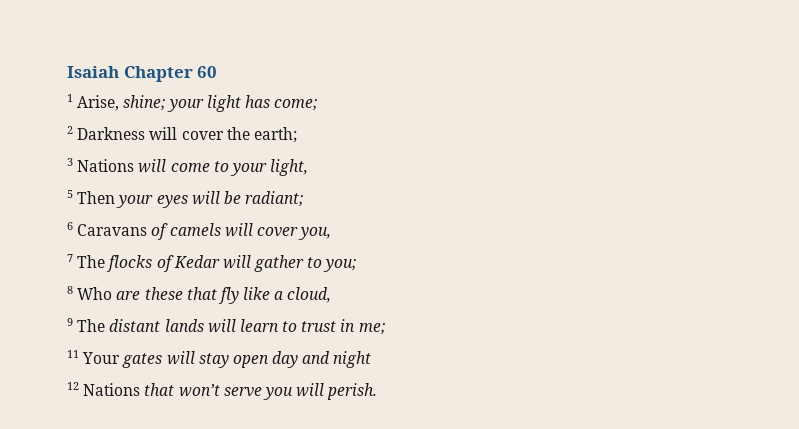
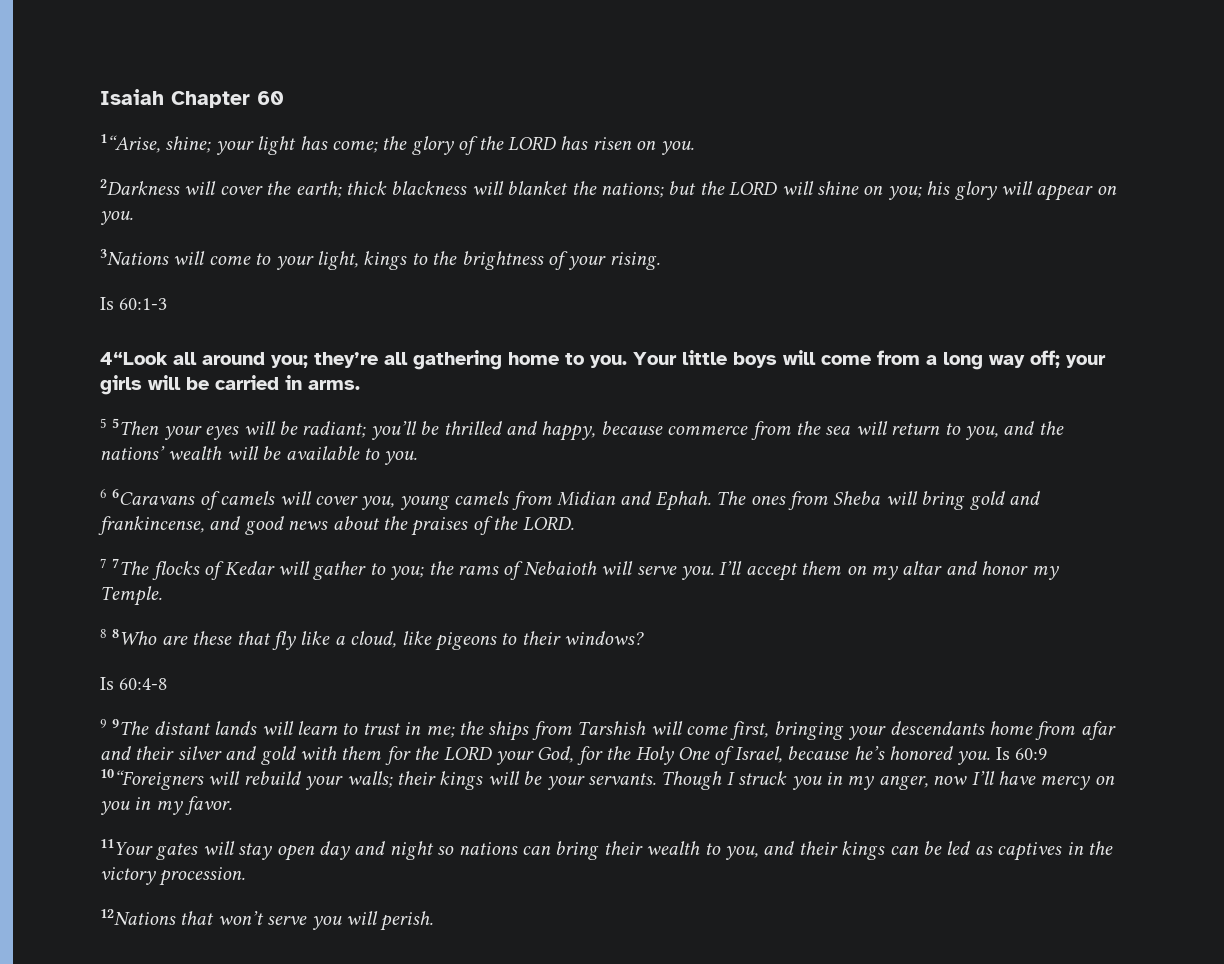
[67,94,120,111] 1 Arise, -> [100,134,160,153] 1“Arise,
[67,126,297,143] [67,158,135,172] // 2 Darkness will cover the earth; // 3 Nations -> [382,136,694,155] [100,179,1117,201] [100,211,133,225] [100,249,169,265] the glory of the LORD has risen on you. // 2Darkness will cover the earth; thick blackness will blanket the nations; but the LORD will shine on you; his glory will appear on you. // 3Nations
(309, 167) none -> [363,251,660,270] [100,297,168,310] [100,350,1106,370] [100,375,360,395] kings to the brightness of your rising. // Is 60:1-3 // 4“Look all around you; they’re all gathering home to you. Your little boys will come from a long way off; your girls will be carried in arms.
[77,191,116,204] Then -> [112,418,160,435] 5Then
(304, 199) none -> [370,421,1064,441] [100,446,418,465] you’ll be thrilled and happy, because commerce from the sea will return to you, and the nations’ wealth will be available to you.
[77,224,148,236] Caravans -> [112,489,196,505] 6Caravans
(332, 233) none -> [399,491,1040,511] [98,516,574,536] young camels from Midian and Ephah. The ones from Sheba will bring gold and frankincense, and good news about the praises of the LORD.
[77,255,106,268] The -> [112,558,150,575] 7The
(357, 265) none -> [428,561,1059,581] [100,586,162,606] the rams of Nebaioth will serve you. I’ll accept them on my altar and honor my Temple.
[77,287,113,300] Who -> [112,629,158,645] 8Who
(332, 295) none -> [401,631,645,651] [100,677,168,690] like pigeons to their windows? // Is 60:4-8
[77,319,106,332] The -> [112,719,150,735] 9The
[67,350,121,364] // 11 Your -> [458,721,1116,741] [100,746,1048,765] [100,769,1115,790] [100,796,233,815] [100,839,153,855] the ships from Tarshish will come first, bringing your descendants home from afar and their silver and gold with them for the LORD your God, for the Holy One of Israel, because he’s honored you. Is 60:9 10“Foreigners will rebuild your walls; their kings will be your servants. Though I struck you in my anger, now I’ll have mercy on you in my favor. // 11Your
[67,382,141,396] // 12 Nations -> [437,841,1113,861] [100,867,246,886] [100,909,176,925] so nations can bring their wealth to you, and their kings can be led as captives in the victory procession. // 12Nations

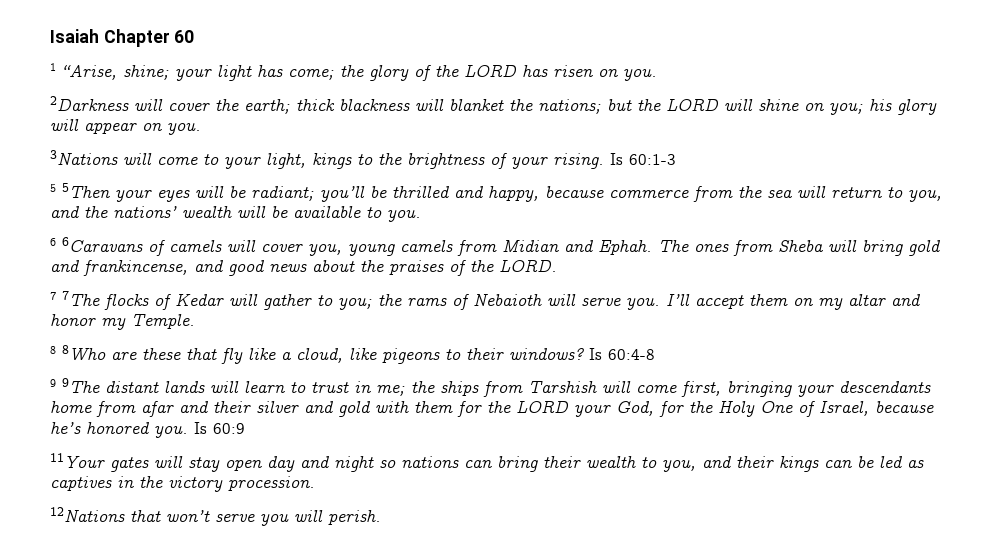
[100,134,160,153] 1“Arise, -> [50,63,117,80] 1 “Arise,
(660, 261) // -> (604, 161) none
[100,350,1106,370] [100,375,360,395] // 4“Look all around you; they’re all gathering home to you. Your little boys will come from a long way off; your girls will be carried in arms. -> (676, 159) none
(645, 638) // -> (584, 354) none
[100,769,1115,790] [100,796,233,815] 10“Foreigners will rebuild your walls; their kings will be your servants. Though I struck you in my anger, now I’ll have mercy on you in my favor. -> (245, 428) none

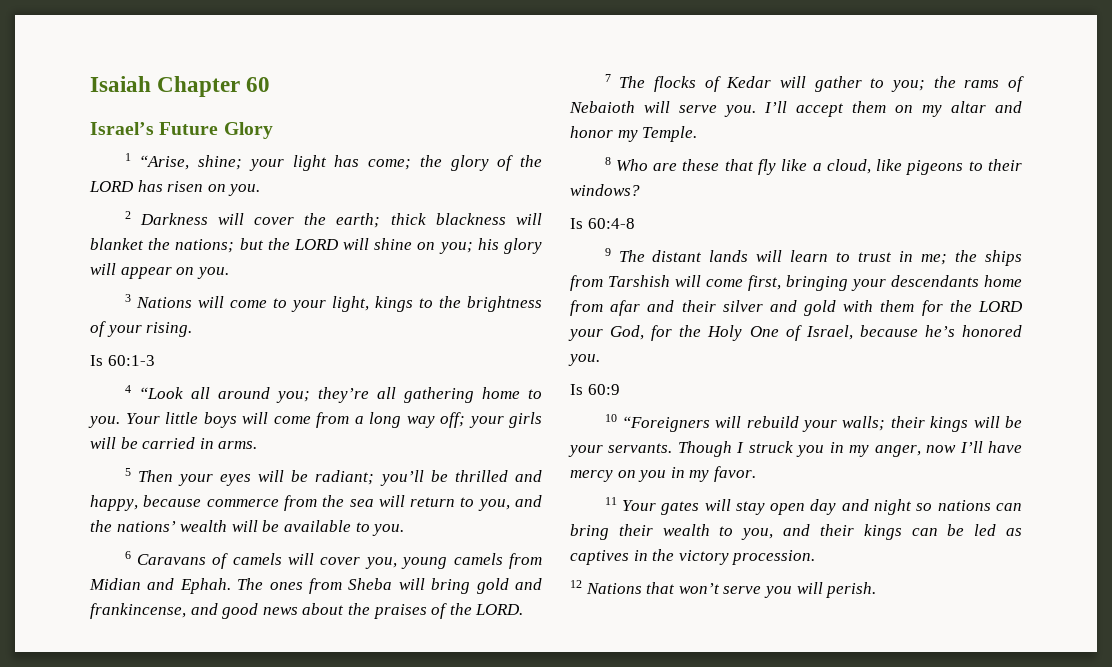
(195, 36) none -> [90,122,273,139] // Israel’s Future Glory
[50,96,129,111] 2Darkness -> [124,211,208,225] 2 Darkness
[50,150,118,165] 3Nations -> [124,294,192,308] 3 Nations
(604, 161) none -> (193, 329) //
(676, 159) none -> [124,385,542,403] [88,412,542,428] [90,437,258,449] // 4 “Look all around you; they’re all gathering home to you. Your little boys will come from a long way off; your girls will be carried in arms.
[62,183,110,198] 5Then -> [137,470,173,482] Then
[62,237,143,252] 6Caravans -> [136,554,206,565] Caravans
[62,291,100,306] 7The -> [619,76,646,88] The
[62,345,106,361] 8Who -> [615,159,648,171] Who
(584, 354) none -> (640, 190) //
[62,378,100,393] 9The -> [618,250,645,262] The
(188, 432) none -> (600, 360) //
[50,453,105,468] 11Your -> [604,414,1022,432] [568,441,1022,457] [570,466,756,482] [604,497,656,511] 10 “Foreigners will rebuild your walls; their kings will be your servants. Though I struck you in my anger, now I’ll have mercy on you in my favor. // 11 Your
[50,507,125,522] 12Nations -> [570,580,642,594] 12 Nations

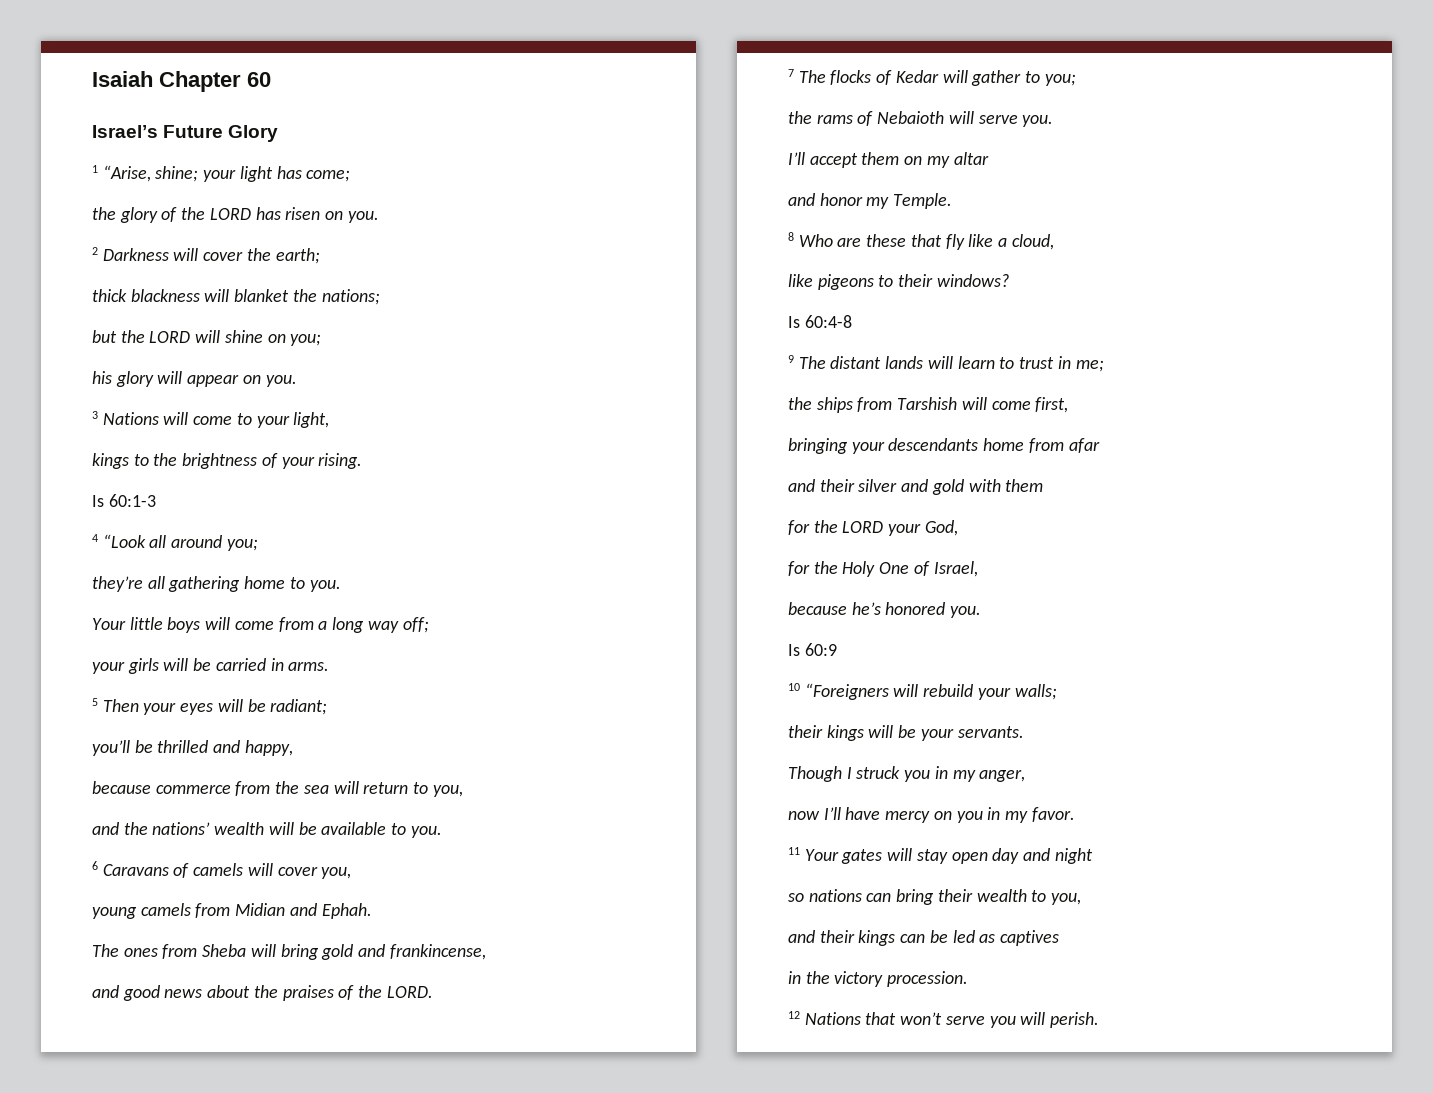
(412, 164) none -> (351, 176) //
(381, 220) none -> (320, 256) //
(235, 246) none -> (380, 297) //
(473, 248) none -> (322, 340) //
(369, 304) none -> (330, 420) //
(310, 397) none -> (258, 545) //
(120, 422) none -> (341, 586) //
(465, 420) none -> (429, 625) //
(375, 477) none -> (328, 707) //
(138, 503) none -> (293, 748) //
(510, 505) none -> (463, 791) //
(397, 563) none -> (352, 873) //
(231, 586) none -> (372, 911) //
(186, 611) none -> (486, 952) //
(925, 86) none -> (1076, 80) //
(756, 111) none -> (1054, 121) //
(986, 107) none -> (989, 158) //
(871, 166) none -> (1054, 242) //
(948, 259) none -> (1104, 366) //
(781, 283) none -> (1069, 405) //
(641, 308) none -> (1100, 445) //
(915, 306) none -> (1044, 485) //
(645, 332) none -> (958, 528) //
(853, 332) none -> (978, 569) //
(886, 423) none -> (1057, 692) //
(673, 448) none -> (1024, 732) //
(921, 451) none -> (1026, 776) //
(913, 507) none -> (1093, 856) //
(774, 534) none -> (1082, 899) //
(629, 557) none -> (1060, 938) //

